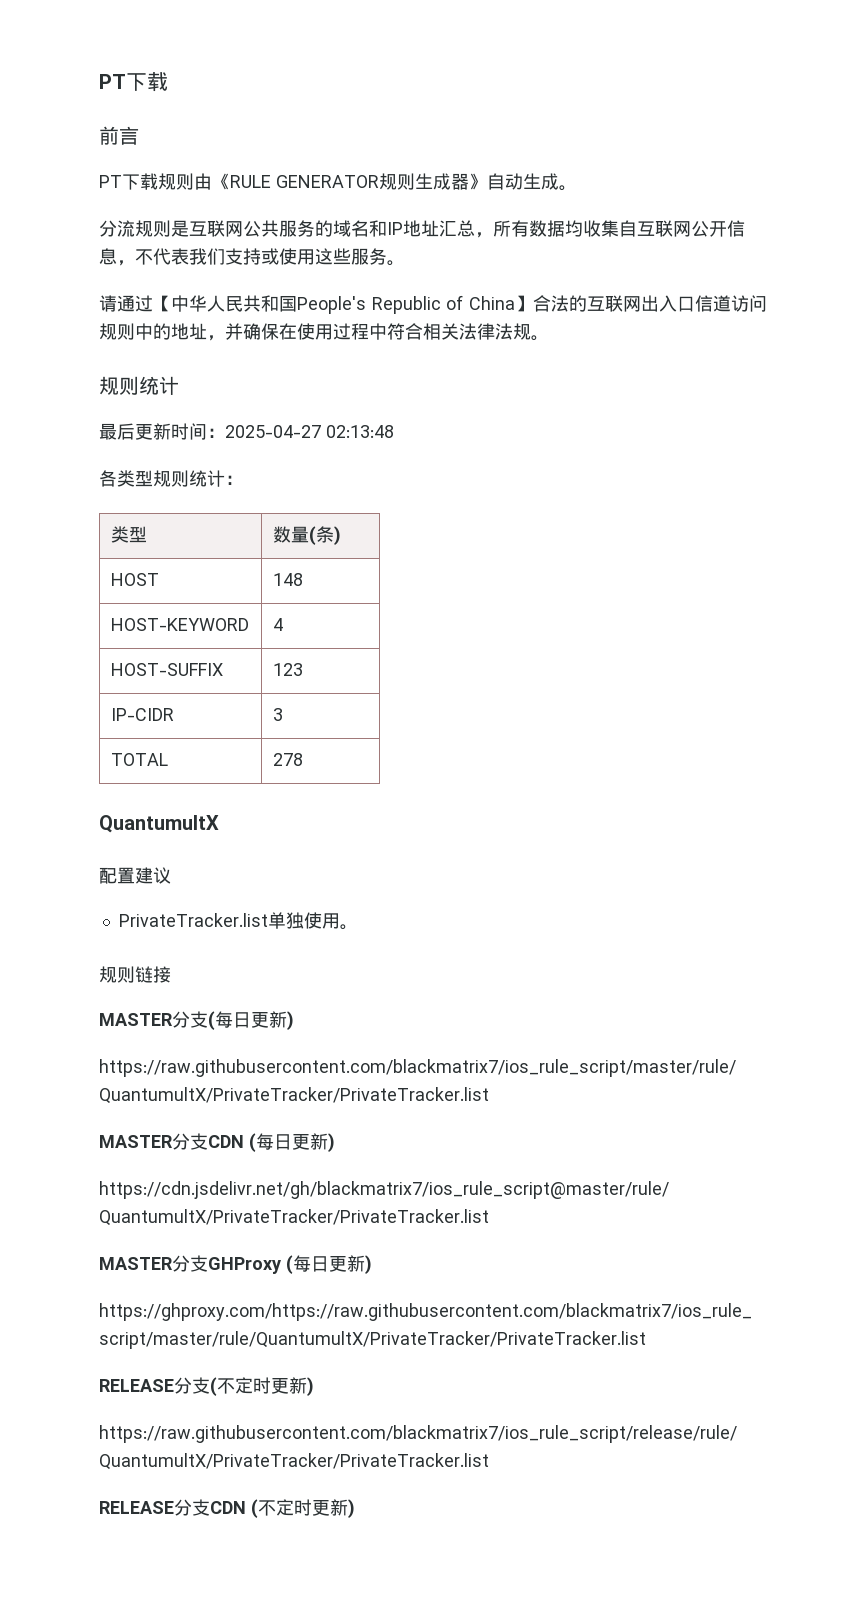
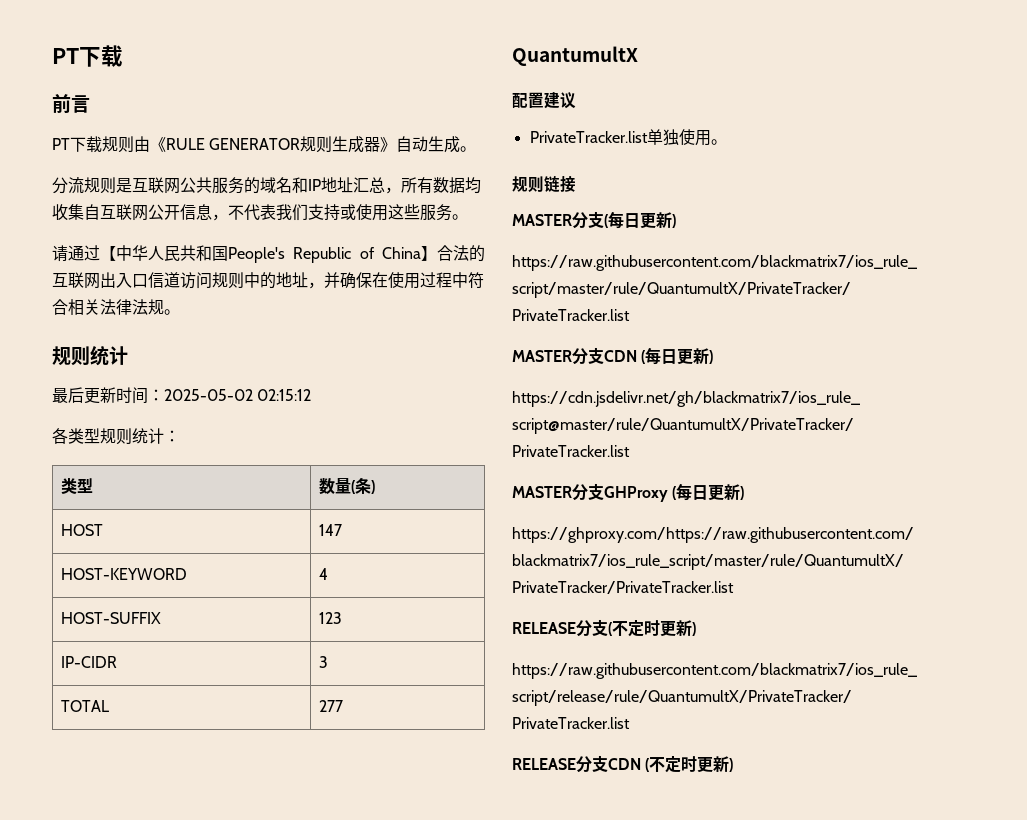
[225,425,394,438] 2025-04-27 02:13:48 -> [164,389,312,401] 2025-05-02 02:15:12
[272,573,303,586] 148 -> [318,524,342,536] 147
[272,753,303,766] 278 -> [318,700,343,712] 277

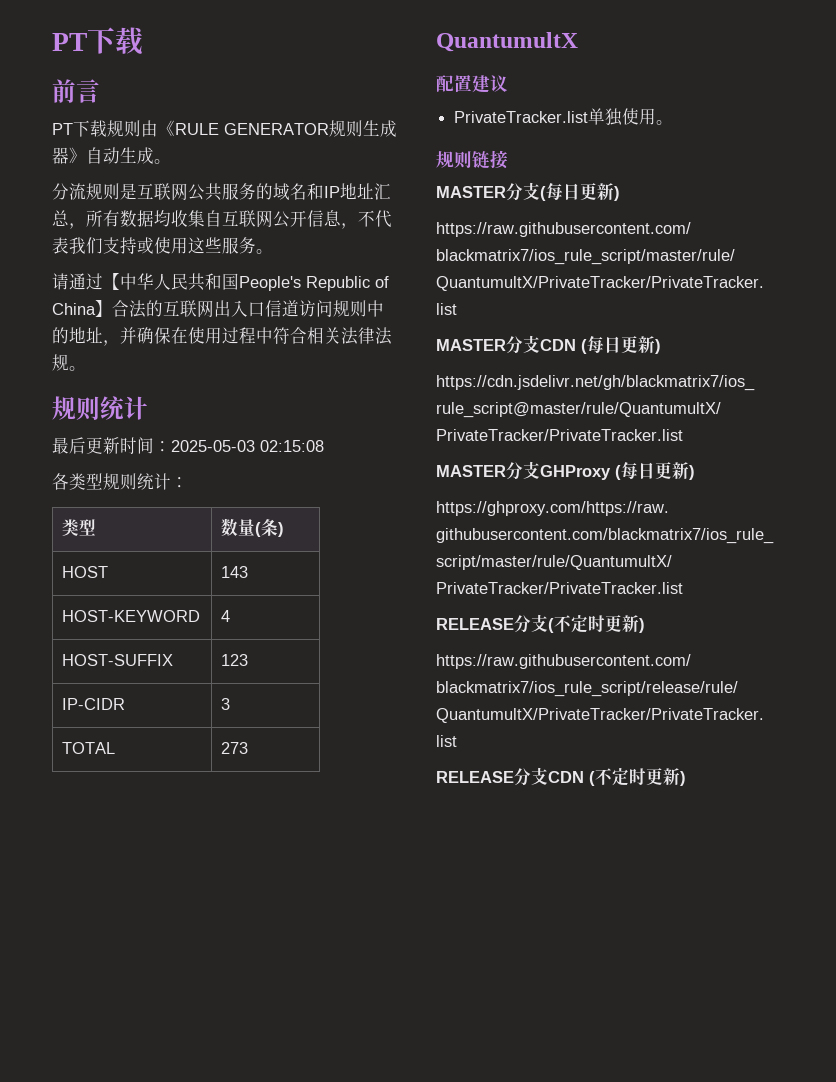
[164,389,312,401] 2025-05-02 02:15:12 -> [171,440,324,452] 2025-05-03 02:15:08
[318,524,342,536] 147 -> [221,566,249,578] 143
[318,700,343,712] 277 -> [221,742,249,754] 273

